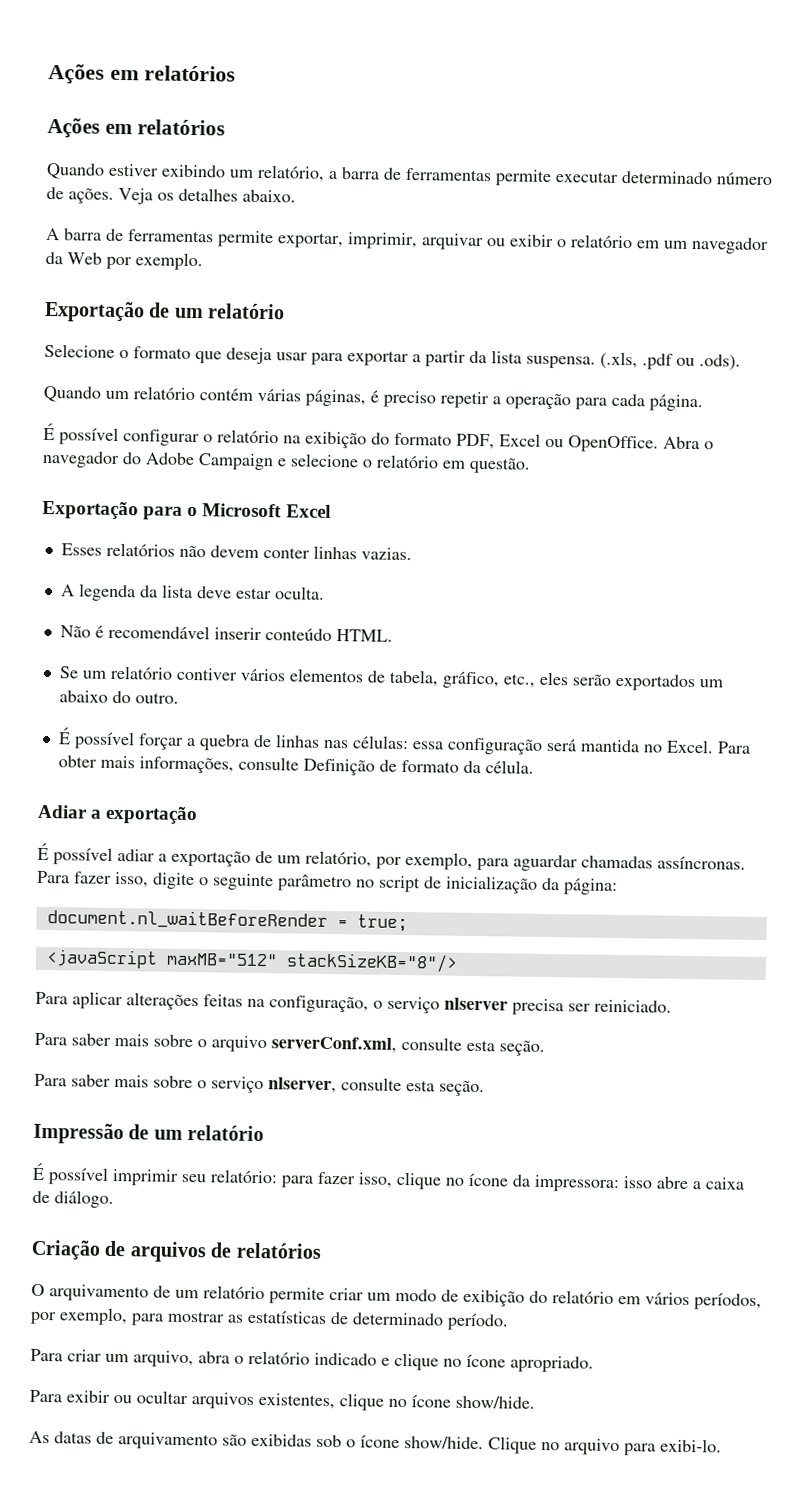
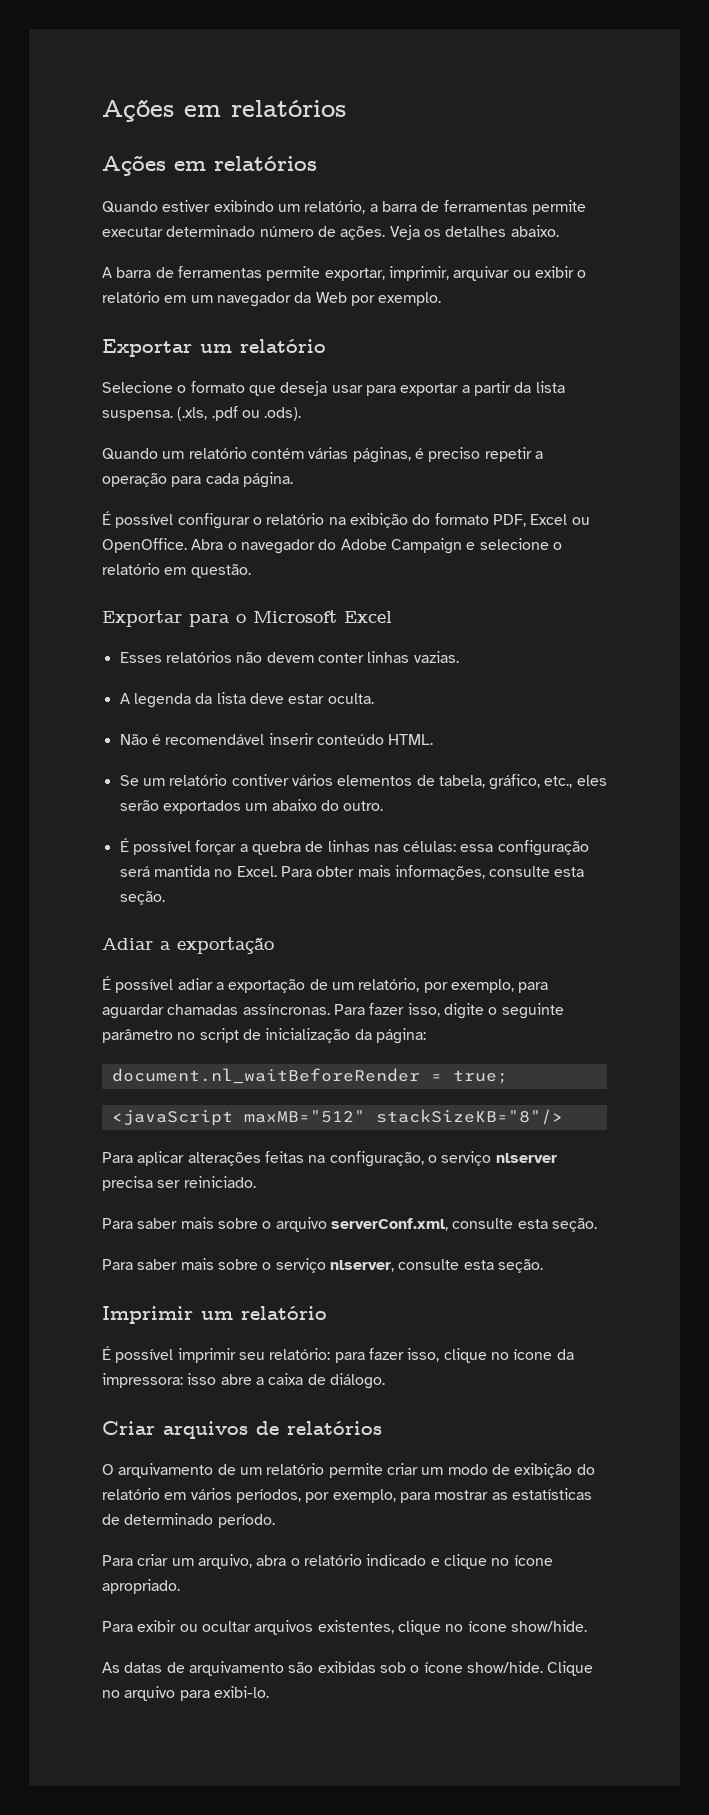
[44,300,171,323] Exportação de -> [102,339,192,357] Exportar
[42,500,139,520] Exportação -> [102,610,182,627] Exportar
[302,758,534,776] Definição de formato da célula. -> [554,867,585,877] [119,891,165,905] esta seção.
[33,1122,150,1145] Impressão de -> [102,1306,193,1324] Imprimir
[31,1239,127,1261] Criação de -> [102,1421,155,1435] Criar

